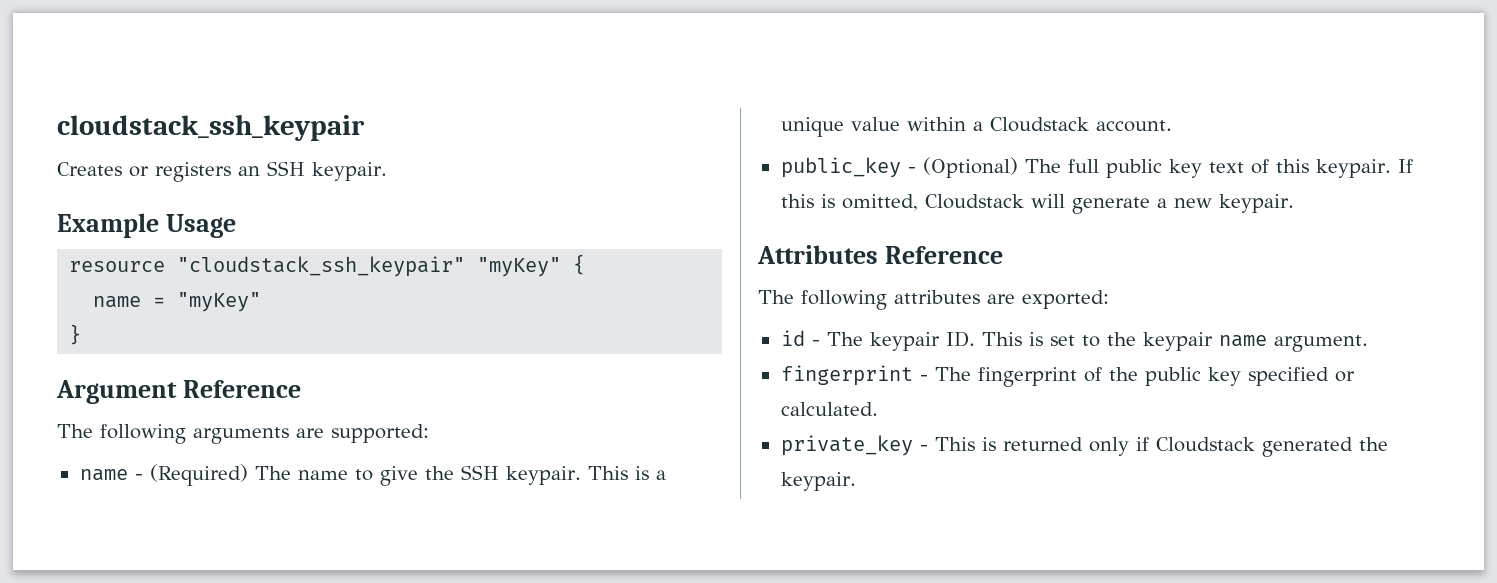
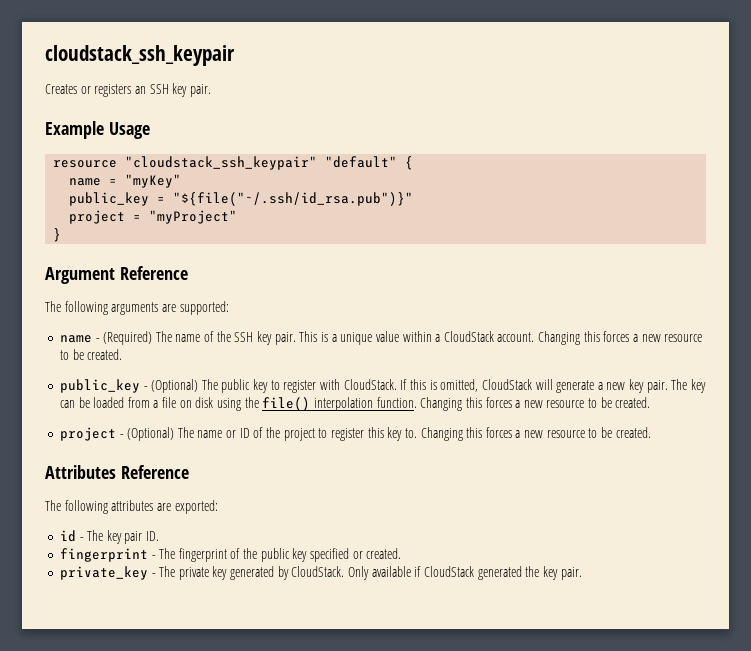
[312,162,387,181] keypair. -> [172,83,211,97] key pair.
[477,257,562,277] "myKey" -> [325,156,398,168] "default"
(262, 302) none -> [69,192,414,206] [69,210,238,224] // public_key = "${file("~/.ssh/id_rsa.pub")}" // project = "myProject"
[354,465,581,486] to give the SSH keypair. -> [204,331,296,345] of the SSH key pair.
[989,117,1089,132] Cloudstack -> [443,331,494,342] CloudStack
(1172, 126) none -> [538,331,703,345] [59,349,123,360] Changing this forces a new resource to be created.
[1067,159,1391,178] full public key text of this keypair. -> [221,379,397,393] public key to register with CloudStack.
[924,194,1024,209] Cloudstack -> [481,379,532,390] CloudStack
[1218,194,1294,213] keypair. -> [629,379,707,393] [59,397,651,411] [59,427,651,441] key pair. The key can be loaded from a file on disk using the file() interpolation function. Changing this forces a new resource to be created. // project - (Optional) The name or ID of the project to register this key to. Changing this forces a new resource to be created.
[869,332,940,351] keypair -> [106,530,143,544] key pair
[981,332,1368,352] This is set to the keypair name argument. -> (160, 536) none
[780,402,878,416] calculated. -> [366,548,402,559] created.
[934,437,1388,457] [780,472,856,491] This is returned only if Cloudstack generated the keypair. -> [159,566,582,580] The private key generated by CloudStack. Only available if CloudStack generated the key pair.

